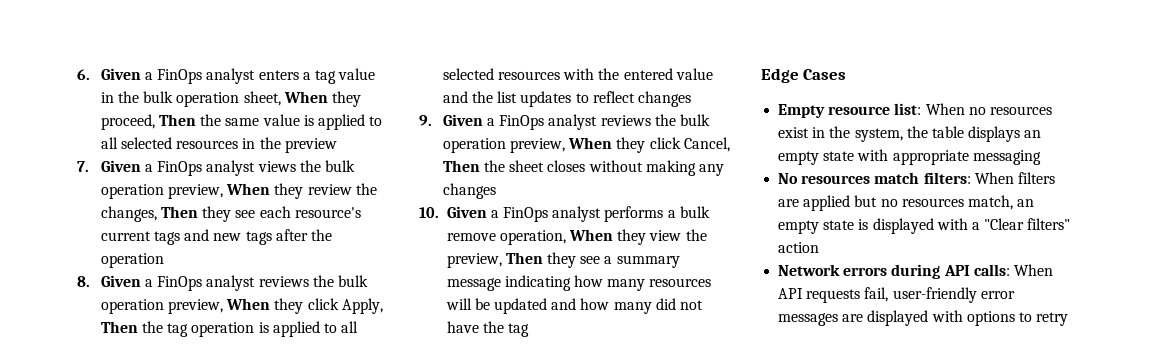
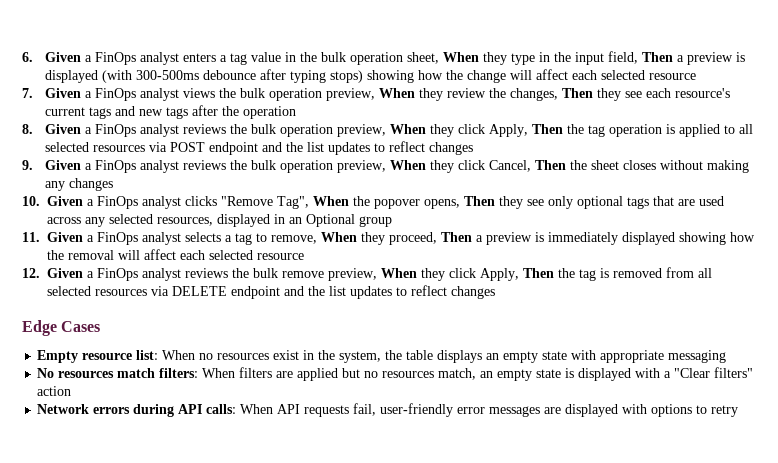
[100,114,383,130] [100,137,337,153] proceed, Then the same value is applied to all selected resources in the preview -> [511,51,746,65] [45,69,697,83] type in the input field, Then a preview is displayed (with 300-500ms debounce after typing stops) showing how the change will affect each selected resource
[563,68,713,80] with the entered value -> [149,142,259,155] via POST endpoint
[604,206,710,222] [446,229,707,245] [446,252,680,268] [446,275,712,291] [445,298,704,314] [446,321,530,337] performs a bulk remove operation, When they view the preview, Then they see a summary message indicating how many resources will be updated and how many did not have the tag -> [185,196,724,209] [47,214,392,227] [22,232,755,245] [47,249,304,260] [22,267,712,281] [47,285,495,299] clicks "Remove Tag", When the popover opens, Then they see only optional tags that are used across any selected resources, displayed in an Optional group // 11. Given a FinOps analyst selects a tag to remove, When they proceed, Then a preview is immediately displayed showing how the removal will affect each selected resource // 12. Given a FinOps analyst reviews the bulk remove preview, When they click Apply, Then the tag is removed from all selected resources via DELETE endpoint and the list updates to reflect changes

